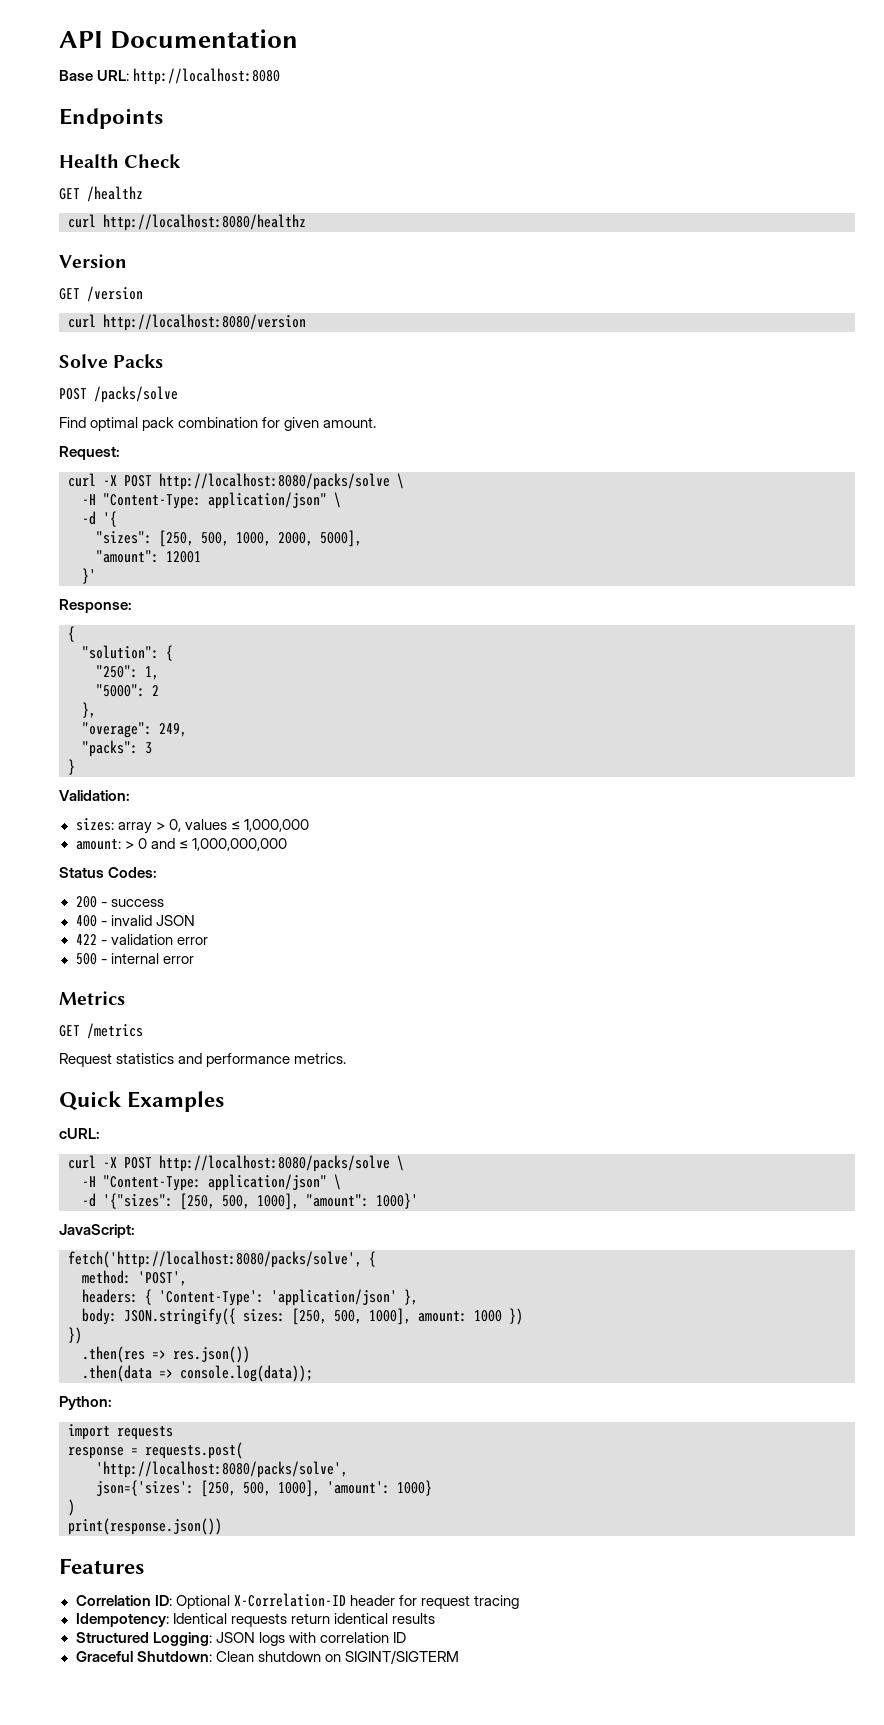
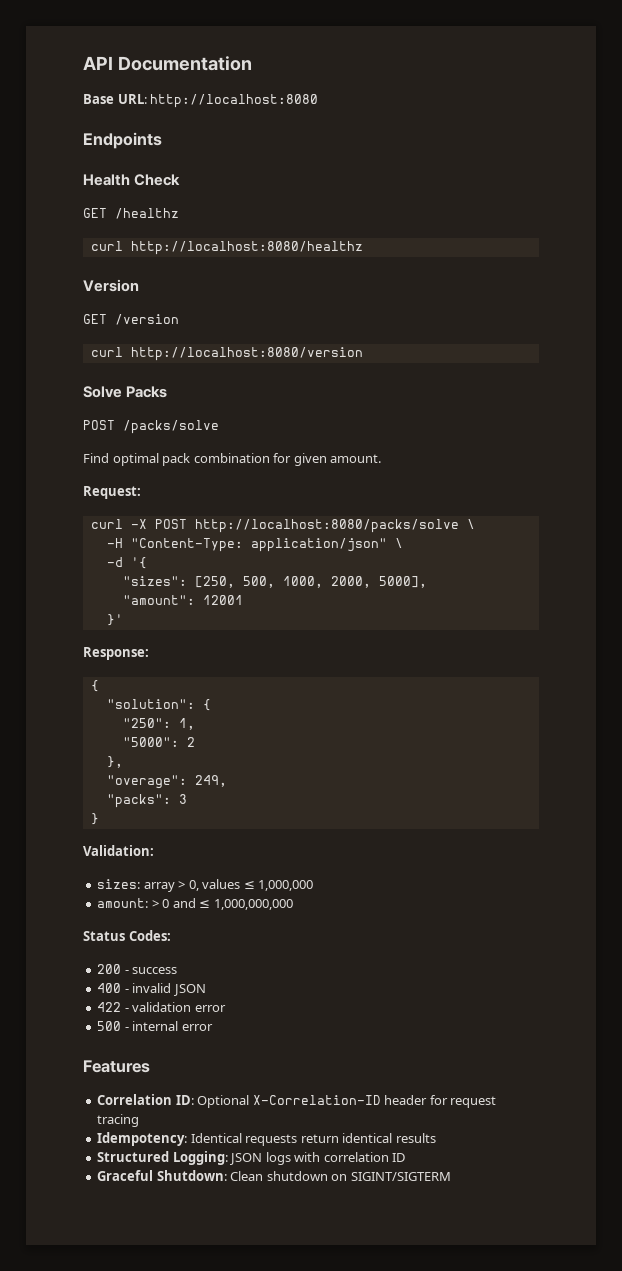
[59,991,125,1005] [59,1023,143,1039] [59,1053,347,1067] [59,1091,225,1112] [59,1128,100,1139] [68,1155,404,1172] [82,1174,341,1191] [82,1193,418,1210] [59,1224,135,1238] [68,1251,376,1268] [82,1270,187,1286] [82,1289,418,1306] [82,1308,523,1325] [68,1327,82,1344] [82,1346,250,1363] [82,1365,313,1382] [59,1396,112,1410] [68,1424,173,1440] [68,1442,243,1459] [96,1461,348,1478] [96,1480,432,1497] [68,1499,75,1516] [68,1518,222,1535] // Metrics // GET /metrics // Request statistics and performance metrics. // Quick Examples // cURL: // curl -X POST http://localhost:8080/packs/solve \ // -H "Content-Type: application/json" \ // -d '{"sizes": [250, 500, 1000], "amount": 1000}' // JavaScript: // fetch('http://localhost:8080/packs/solve', { // method: 'POST', // headers: { 'Content-Type': 'application/json' }, // body: JSON.stringify({ sizes: [250, 500, 1000], amount: 1000 }) // }) // .then(res => res.json()) // .then(data => console.log(data)); // Python: // import requests // response = requests.post( // 'http://localhost:8080/packs/solve', // json={'sizes': [250, 500, 1000], 'amount': 1000} // ) // print(response.json()) -> (213, 1027) none

